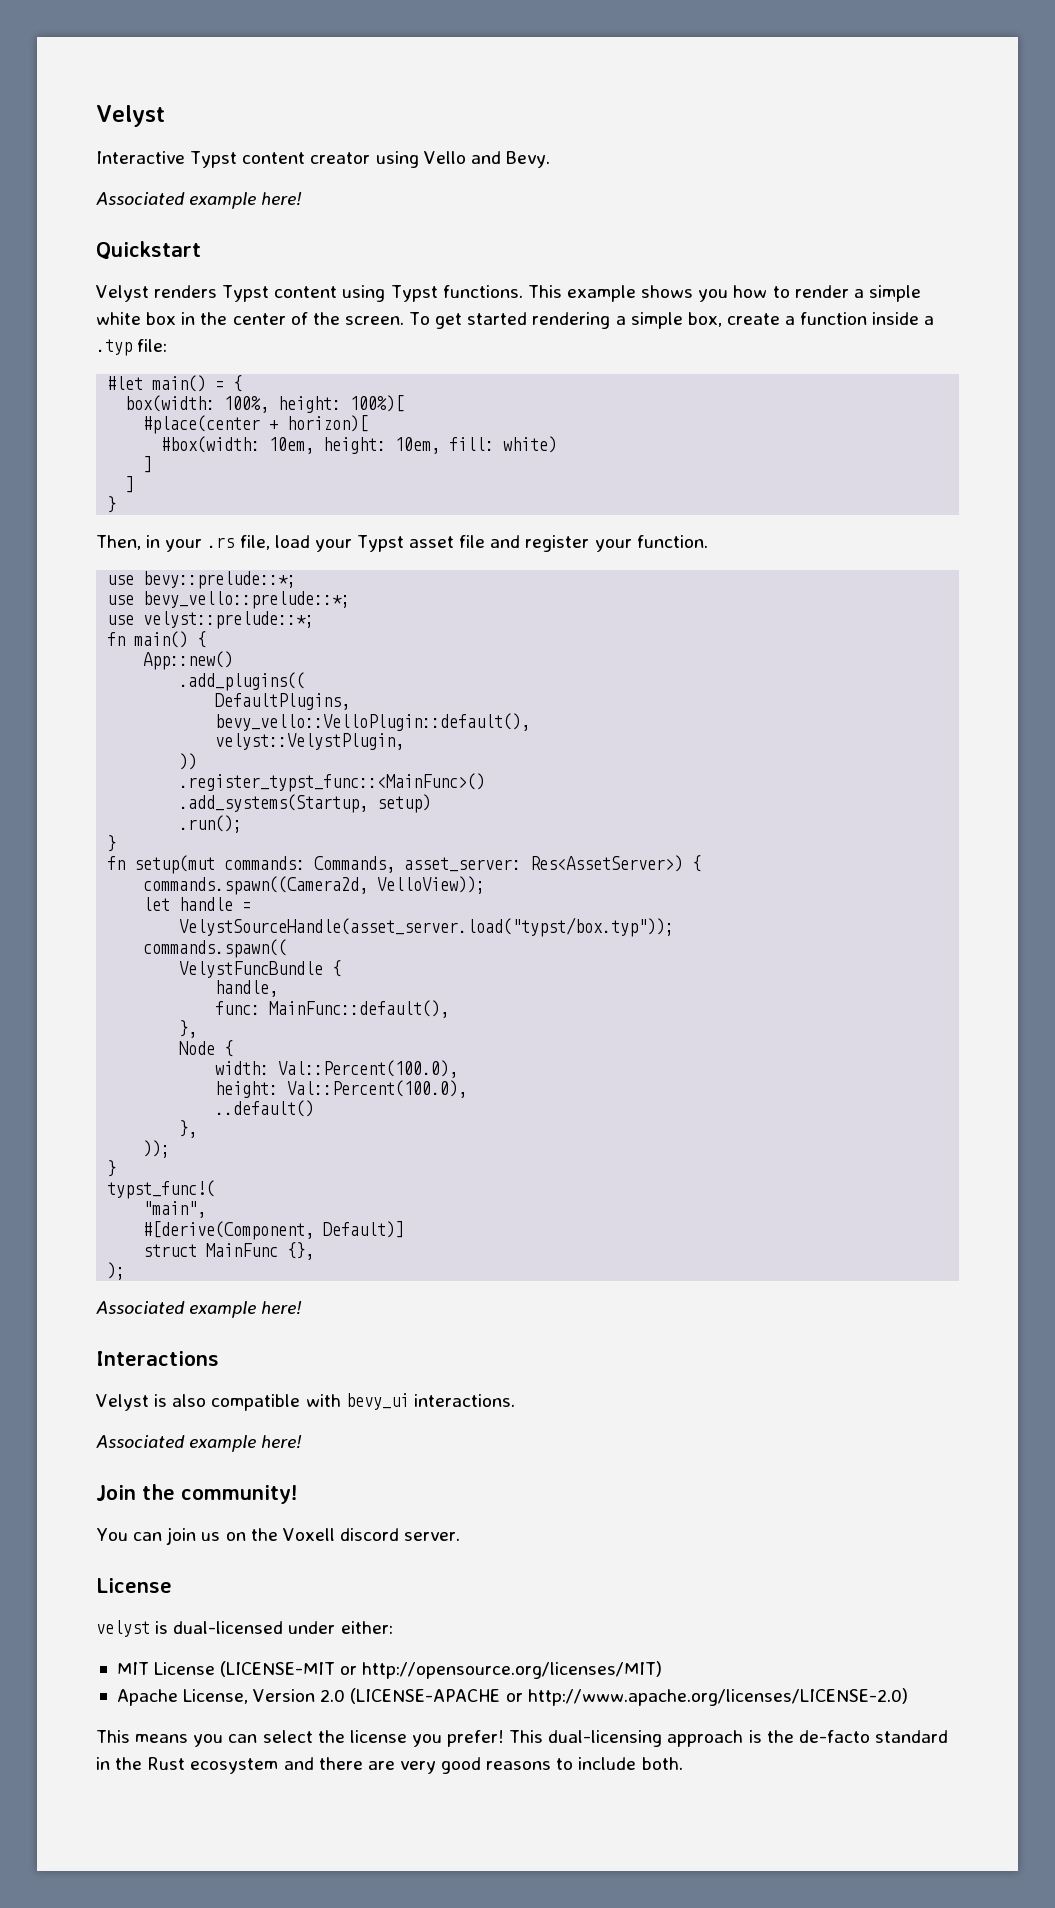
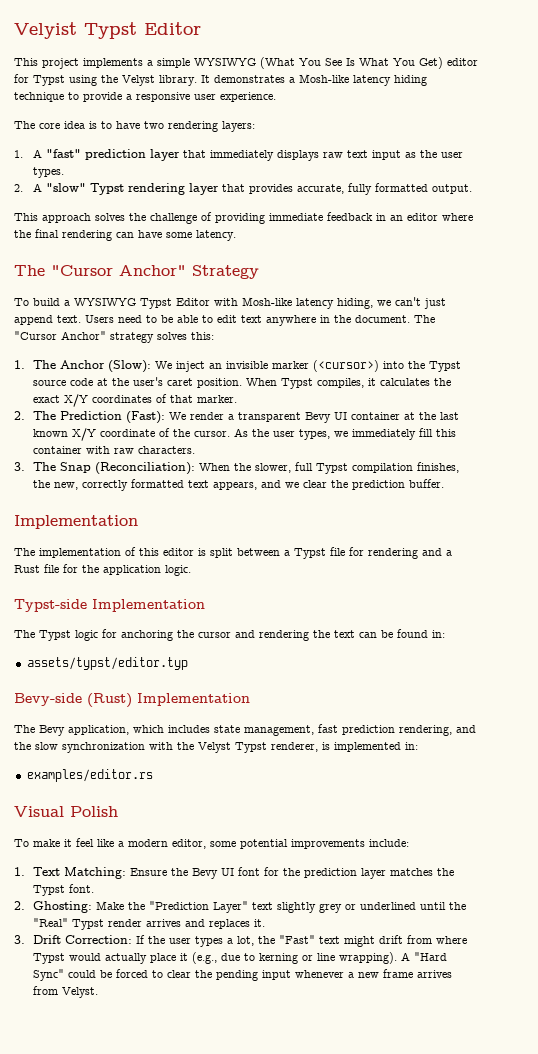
[96,105,165,127] [96,151,550,168] [96,192,303,209] [96,241,201,260] [96,285,921,302] [96,312,935,329] [96,339,168,356] [107,375,243,392] [125,395,405,413] [143,415,369,434] [161,436,558,454] [143,456,153,473] [125,476,135,493] [107,496,117,513] [96,535,708,552] [107,571,297,589] [107,591,351,609] [107,611,315,629] [107,631,207,648] [143,651,234,670] [179,672,306,691] [215,693,351,710] [215,713,531,731] [215,733,405,750] [179,753,198,770] [179,773,486,792] [179,794,432,813] [179,815,243,833] [107,835,117,852] [107,855,702,874] [143,876,486,895] [143,897,252,911] [179,917,675,937] [143,939,288,958] [179,960,342,978] [215,980,279,997] [215,1000,450,1018] [179,1020,198,1038] [179,1040,234,1057] [215,1060,459,1078] [215,1080,468,1098] [215,1100,315,1117] [179,1120,198,1138] [143,1140,171,1158] [107,1160,117,1177] [107,1180,216,1199] [143,1201,207,1218] [143,1221,405,1240] [143,1242,315,1260] [107,1262,126,1280] [96,1301,303,1318] [96,1351,219,1366] [96,1393,515,1411] [96,1435,303,1452] [96,1484,298,1504] [96,1527,461,1545] [96,1578,172,1593] [96,1620,393,1637] [116,1661,663,1679] [116,1688,908,1706] [96,1730,948,1747] [96,1757,683,1774] Velyst // Interactive Typst content creator using Vello and Bevy. // Associated example here! // Quickstart // Velyst renders Typst content using Typst functions. This example shows you how to render a simple white box in the center of the screen. To get started rendering a simple box, create a function inside a .typ file: // #let main() = { // box(width: 100%, height: 100%)[ // #place(center + horizon)[ // #box(width: 10em, height: 10em, fill: white) // ] // ] // } // Then, in your .rs file, load your Typst asset file and register your function. // use bevy::prelude::*; // use bevy_vello::prelude::*; // use velyst::prelude::*; // fn main() { // App::new() // .add_plugins(( // DefaultPlugins, // bevy_vello::VelloPlugin::default(), // velyst::VelystPlugin, // )) // .register_typst_func::<MainFunc>() // .add_systems(Startup, setup) // .run(); // } // fn setup(mut commands: Commands, asset_server: Res<AssetServer>) { // commands.spawn((Camera2d, VelloView)); // let handle = // VelystSourceHandle(asset_server.load("typst/box.typ")); // commands.spawn(( // VelystFuncBundle { // handle, // func: MainFunc::default(), // }, // Node { // width: Val::Percent(100.0), // height: Val::Percent(100.0), // ..default() // }, // )); // } // typst_func!( // "main", // #[derive(Component, Default)] // struct MainFunc {}, // ); // Associated example here! // Interactions // Velyst is also compatible with bevy_ui interactions. // Associated example here! // Join the community! // You can join us on the Voxell discord server. // License // velyst is dual-licensed under either: // MIT License (LICENSE-MIT or http://opensource.org/licenses/MIT) // Apache License, Version 2.0 (LICENSE-APACHE or http://www.apache.org/licenses/LICENSE-2.0) // This means you can select the license you prefer! This dual-licensing approach is the de-facto standard in the Rust ecosystem and there are very good reasons to include both. -> [14,22,201,39] [14,57,478,69] [14,74,427,86] [14,92,276,102] [14,121,255,132] [14,149,463,161] [32,167,64,178] [14,183,472,195] [14,212,473,224] [14,229,236,241] [14,265,259,279] [14,297,446,309] [14,315,435,326] [14,331,214,343] [14,360,461,373] [32,377,451,389] [32,394,237,407] [14,411,459,424] [32,428,456,441] [32,446,195,454] [14,462,459,475] [32,479,444,491] [14,515,138,529] [14,547,452,559] [14,564,191,576] [14,599,205,612] [14,629,445,641] [26,657,188,670] [14,693,250,708] [14,724,476,736] [14,742,418,753] [26,769,153,782] [14,806,118,817] [14,838,409,849] [14,867,454,879] [32,884,94,896] [14,901,466,913] [32,918,265,930] [14,935,467,947] [32,952,447,964] [32,969,452,981] [32,986,98,998] Velyist Typst Editor // This project implements a simple WYSIWYG (What You See Is What You Get) editor for Typst using the Velyst library. It demonstrates a Mosh-like latency hiding technique to provide a responsive user experience. // The core idea is to have two rendering layers: // 1. A "fast" prediction layer that immediately displays raw text input as the user types. // 2. A "slow" Typst rendering layer that provides accurate, fully formatted output. // This approach solves the challenge of providing immediate feedback in an editor where the final rendering can have some latency. // The "Cursor Anchor" Strategy // To build a WYSIWYG Typst Editor with Mosh-like latency hiding, we can't just append text. Users need to be able to edit text anywhere in the document. The "Cursor Anchor" strategy solves this: // 1. The Anchor (Slow): We inject an invisible marker (<cursor>) into the Typst source code at the user's caret position. When Typst compiles, it calculates the exact X/Y coordinates of that marker. // 2. The Prediction (Fast): We render a transparent Bevy UI container at the last known X/Y coordinate of the cursor. As the user types, we immediately fill this container with raw characters. // 3. The Snap (Reconciliation): When the slower, full Typst compilation finishes, the new, correctly formatted text appears, and we clear the prediction buffer. // Implementation // The implementation of this editor is split between a Typst file for rendering and a Rust file for the application logic. // Typst-side Implementation // The Typst logic for anchoring the cursor and rendering the text can be found in: // assets/typst/editor.typ // Bevy-side (Rust) Implementation // The Bevy application, which includes state management, fast prediction rendering, and the slow synchronization with the Velyst Typst renderer, is implemented in: // examples/editor.rs // Visual Polish // To make it feel like a modern editor, some potential improvements include: // 1. Text Matching: Ensure the Bevy UI font for the prediction layer matches the Typst font. // 2. Ghosting: Make the "Prediction Layer" text slightly grey or underlined until the "Real" Typst render arrives and replaces it. // 3. Drift Correction: If the user types a lot, the "Fast" text might drift from where Typst would actually place it (e.g., due to kerning or line wrapping). A "Hard Sync" could be forced to clear the pending input whenever a new frame arrives from Velyst.

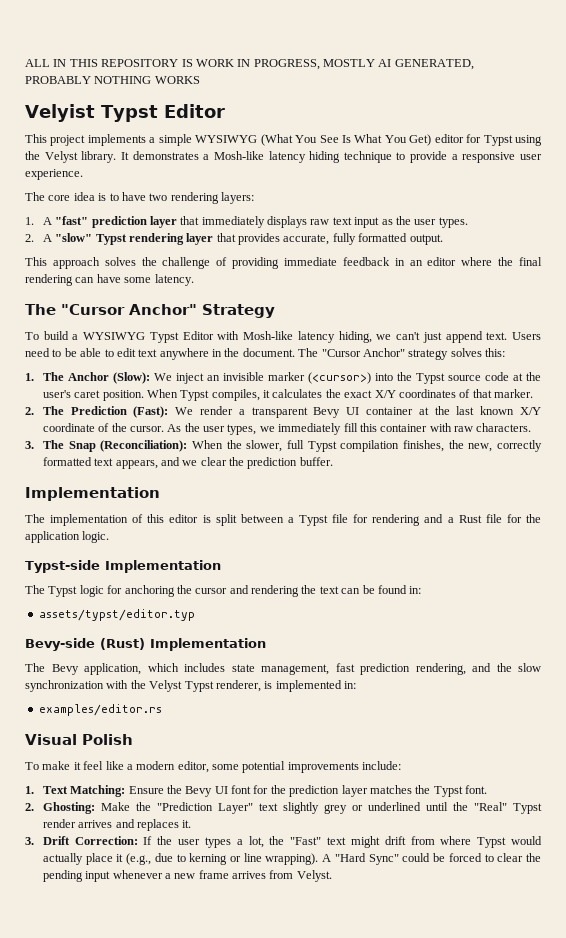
(14, 30) none -> [25,59,474,70] [25,76,200,84] ALL IN THIS REPOSITORY IS WORK IN PROGRESS, MOSTLY AI GENERATED, PROBABLY NOTHING WORKS //

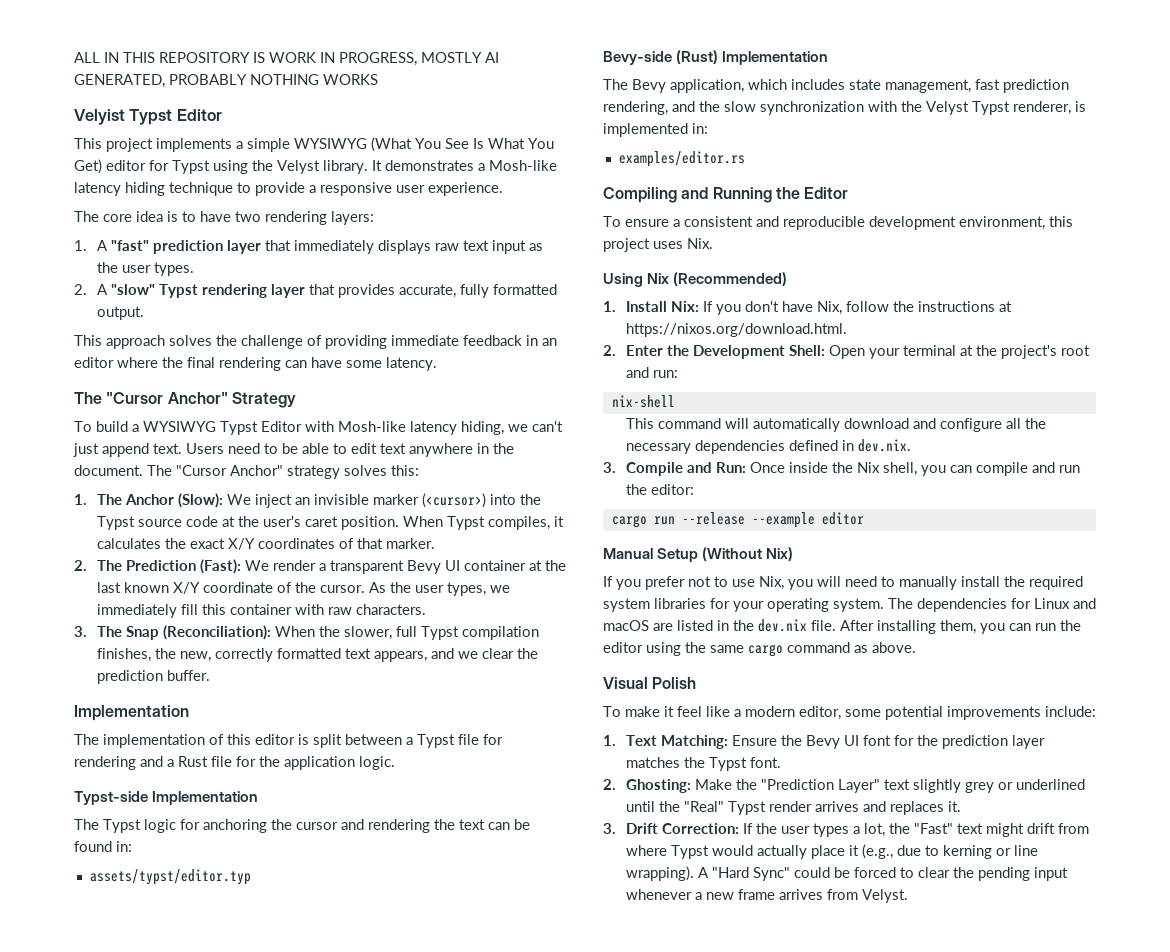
(162, 710) none -> [603,187,849,203] [603,216,1073,230] [603,238,713,252] [603,272,788,287] [603,301,1012,315] [625,323,847,337] [603,345,1090,359] [625,367,678,378] [611,395,675,408] [625,418,1046,432] [625,439,911,454] [603,462,1080,476] [625,484,694,495] [611,512,864,528] [603,547,794,562] [603,576,1083,590] [603,598,1096,612] [603,619,1081,634] [603,642,916,657] // Compiling and Running the Editor // To ensure a consistent and reproducible development environment, this project uses Nix. // Using Nix (Recommended) // 1. Install Nix: If you don't have Nix, follow the instructions at https://nixos.org/download.html. // 2. Enter the Development Shell: Open your terminal at the project's root and run: // nix-shell // This command will automatically download and configure all the necessary dependencies defined in dev.nix. // 3. Compile and Run: Once inside the Nix shell, you can compile and run the editor: // cargo run --release --example editor // Manual Setup (Without Nix) // If you prefer not to use Nix, you will need to manually install the required system libraries for your operating system. The dependencies for Linux and macOS are listed in the dev.nix file. After installing them, you can run the editor using the same cargo command as above.

